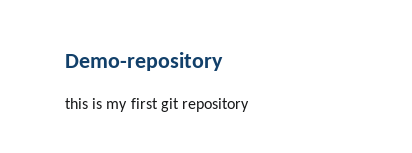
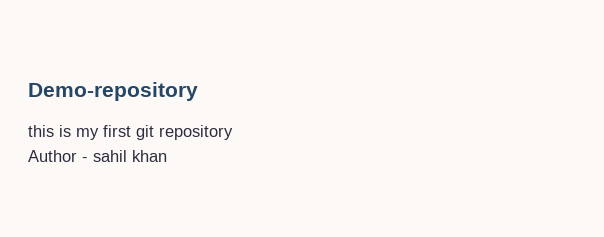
(249, 105) none -> [28,150,167,162] // Author - sahil khan

